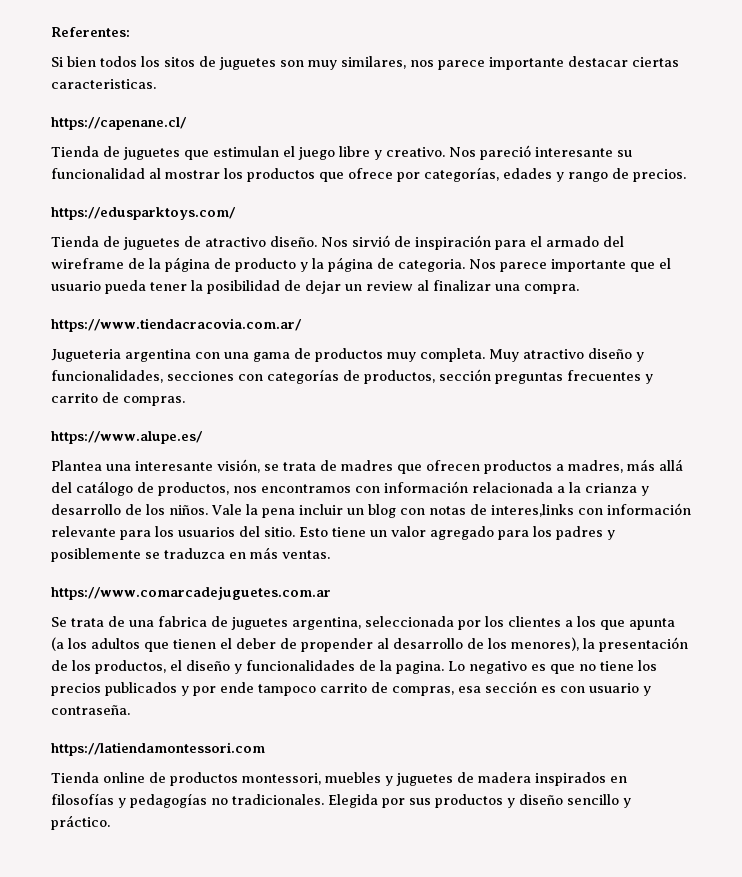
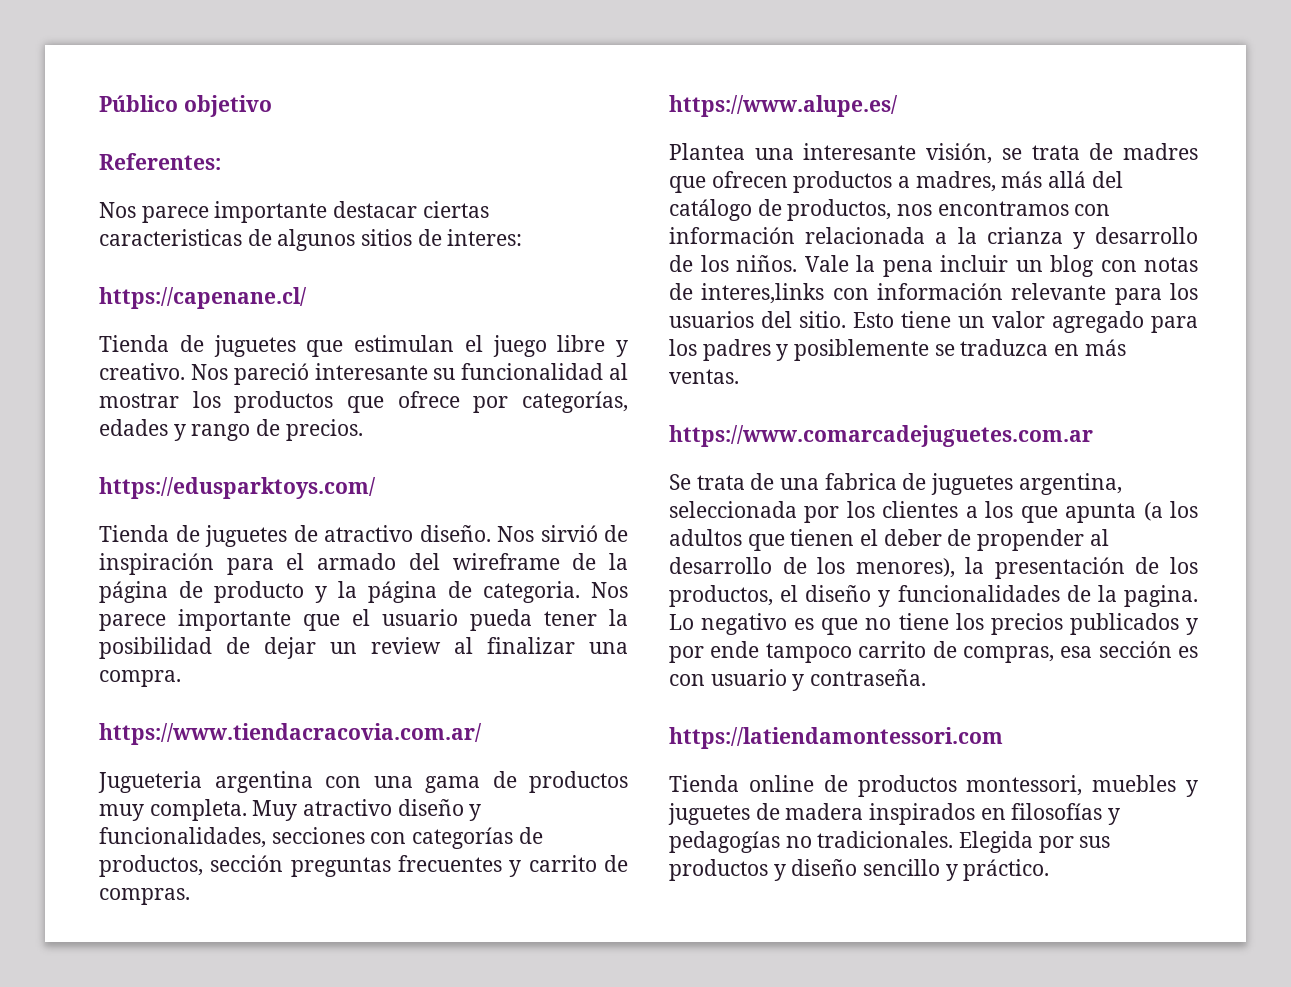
(51, 32) none -> [99,95,272,117] Público objetivo //
[51,56,679,70] [51,79,156,89] Si bien todos los sitos de juguetes son muy similares, nos parece importante destacar ciertas caracteristicas. -> [99,201,489,223] [99,229,523,251] Nos parece importante destacar ciertas caracteristicas de algunos sitios de interes:

